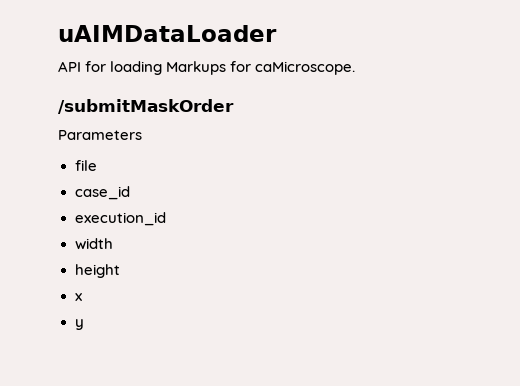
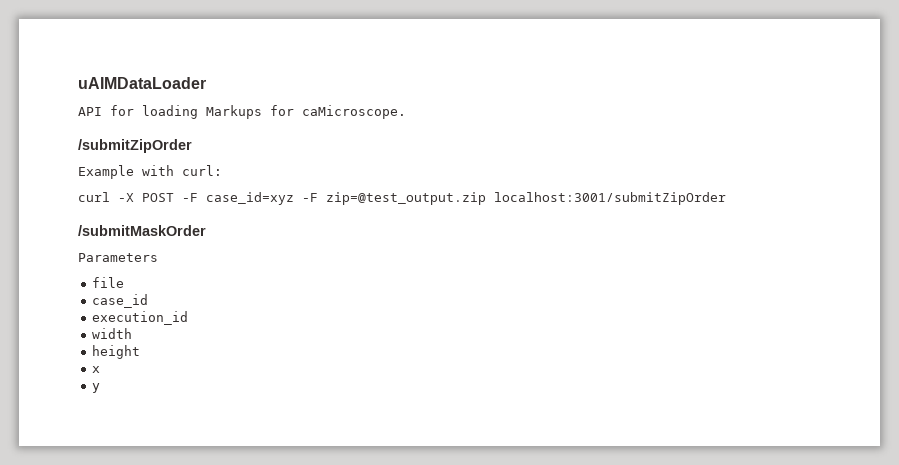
(356, 68) none -> [78,139,192,153] [78,165,222,179] [78,192,726,205] // /submitZipOrder // Example with curl: // curl -X POST -F case_id=xyz -F zip=@test_output.zip localhost:3001/submitZipOrder

